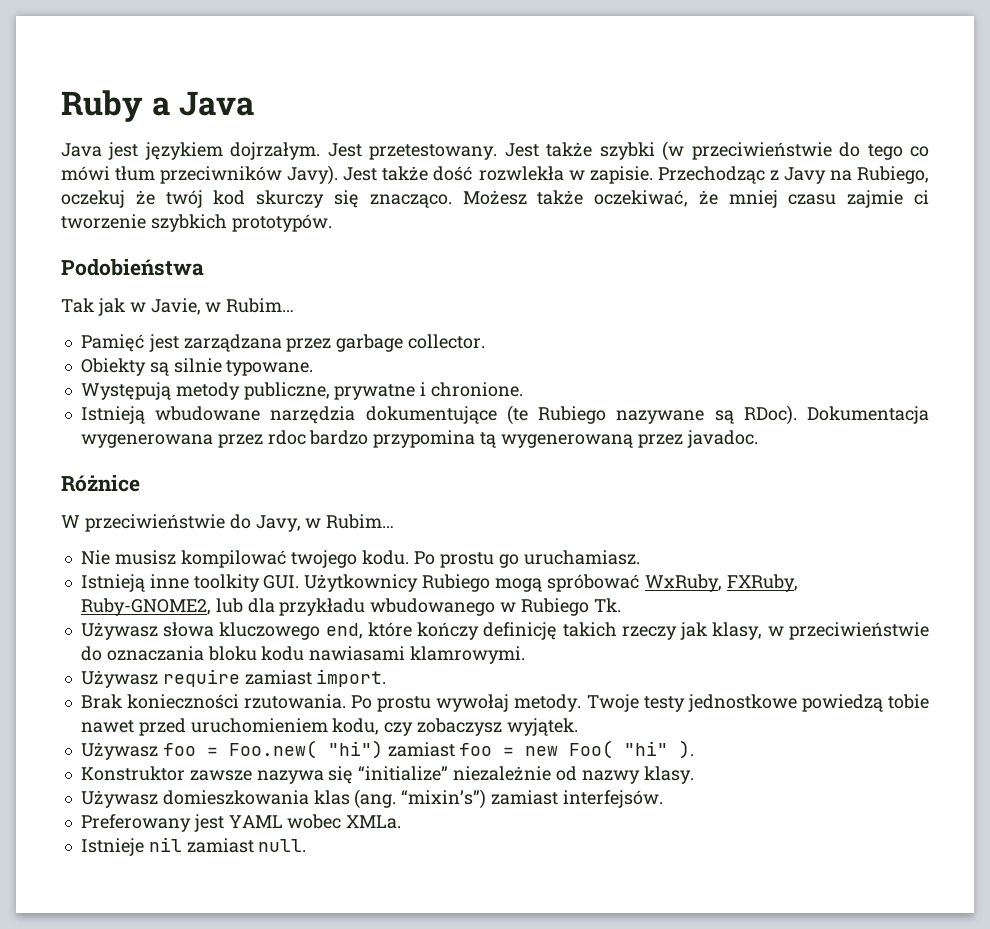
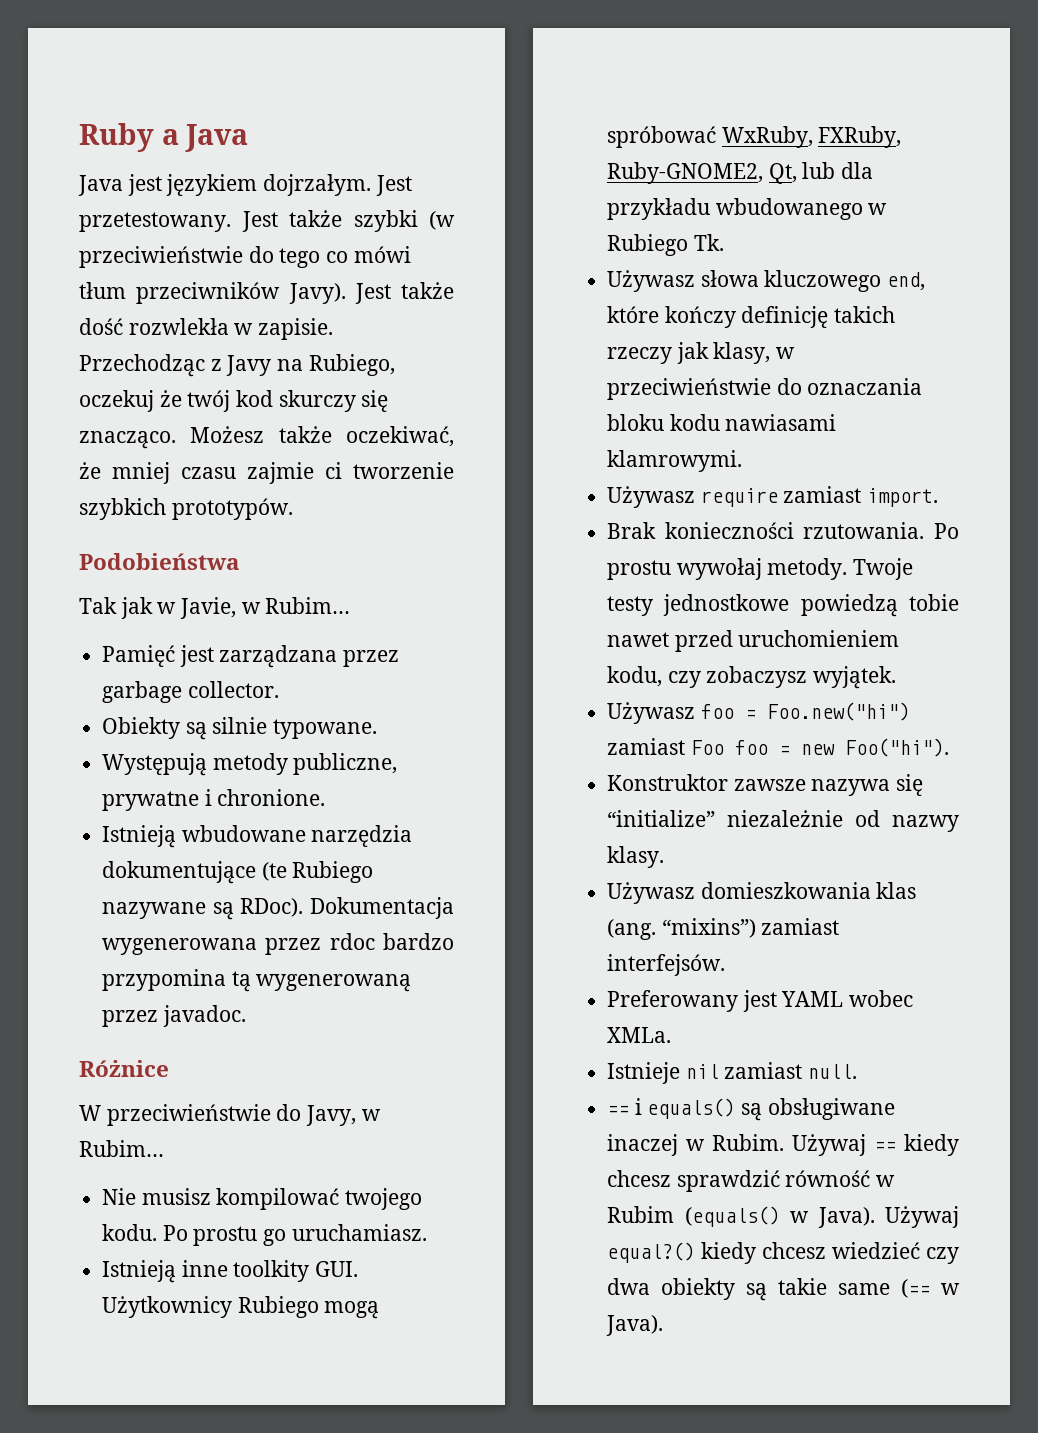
(211, 607) none -> [768,163,797,184] Qt,
[228,740,695,759] Foo.new( "hi") zamiast foo = new Foo( "hi" ). -> [766,702,910,721] [607,738,949,757] Foo.new("hi") zamiast Foo foo = new Foo("hi").
[401,789,487,809] “mixin’s”) -> [661,918,756,938] “mixins”)
(307, 845) none -> [607,1098,895,1121] [607,1134,959,1156] [607,1170,896,1192] [607,1206,959,1228] [607,1242,959,1264] [607,1278,960,1301] [606,1315,664,1336] // == i equals() są obsługiwane inaczej w Rubim. Używaj == kiedy chcesz sprawdzić równość w Rubim (equals() w Java). Używaj equal?() kiedy chcesz wiedzieć czy dwa obiekty są takie same (== w Java).

